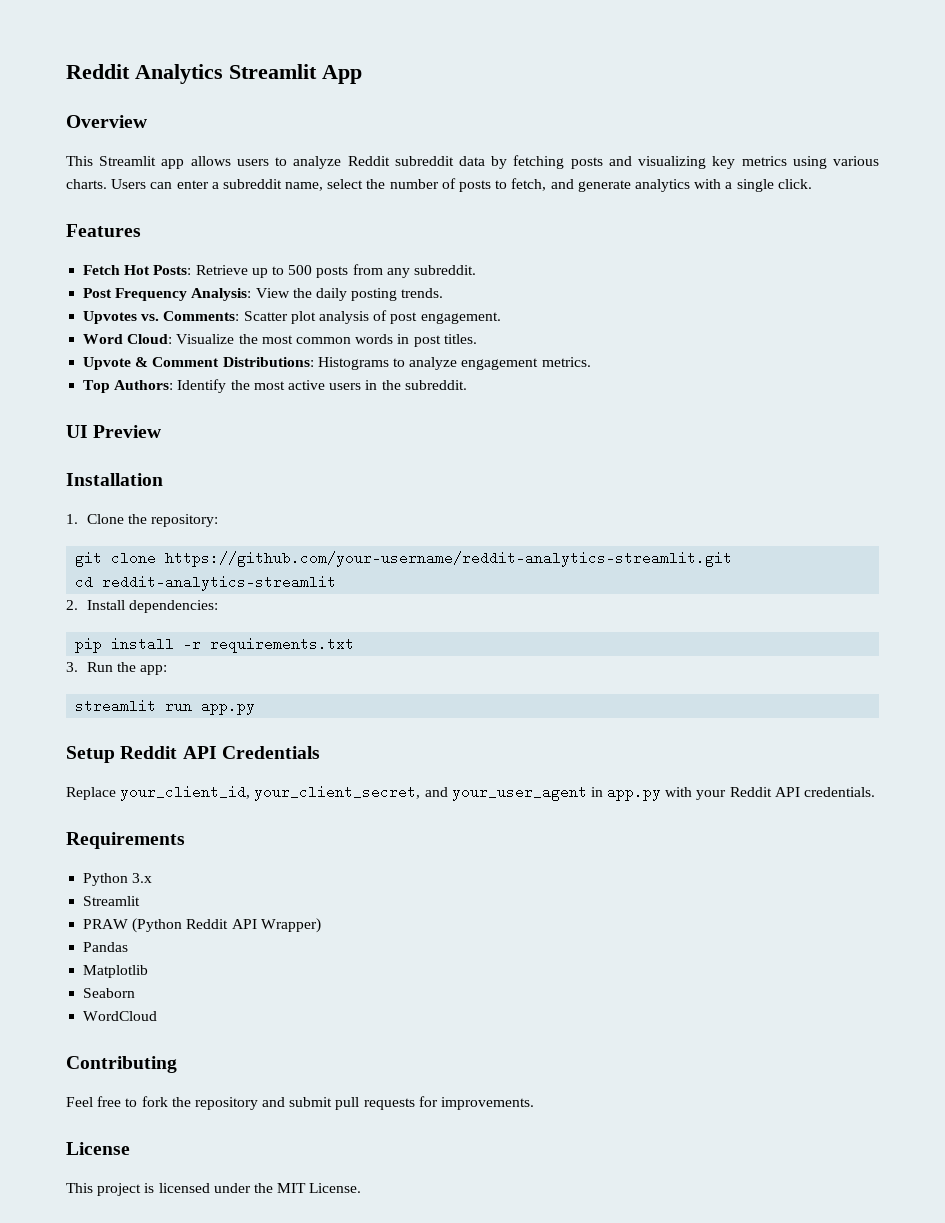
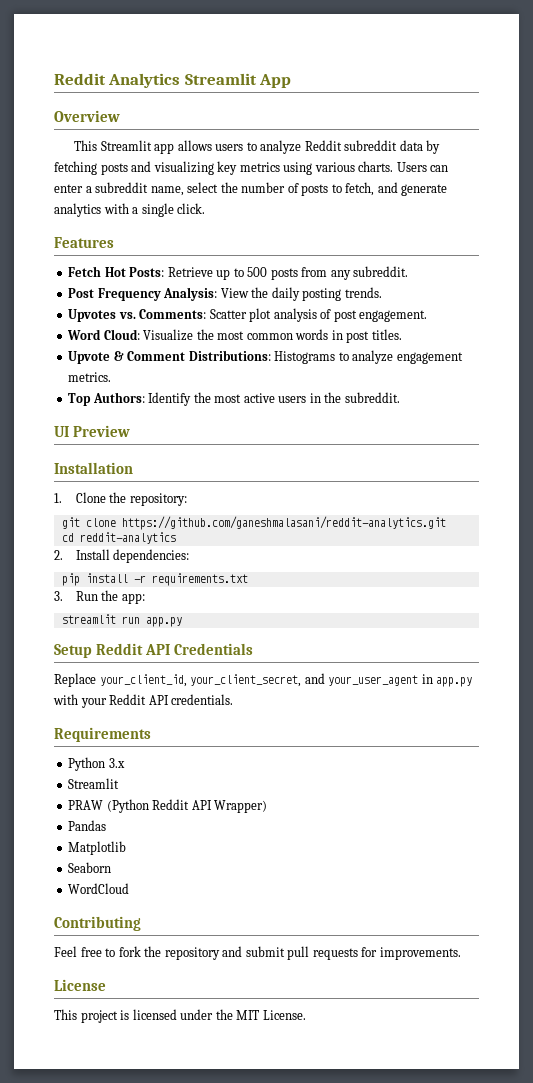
[165,551,733,567] https://github.com/your-username/reddit-analytics-streamlit.git -> [121,516,446,530] https://github.com/ganeshmalasani/reddit-analytics.git
[102,575,337,591] reddit-analytics-streamlit -> [79,532,176,544] reddit-analytics

